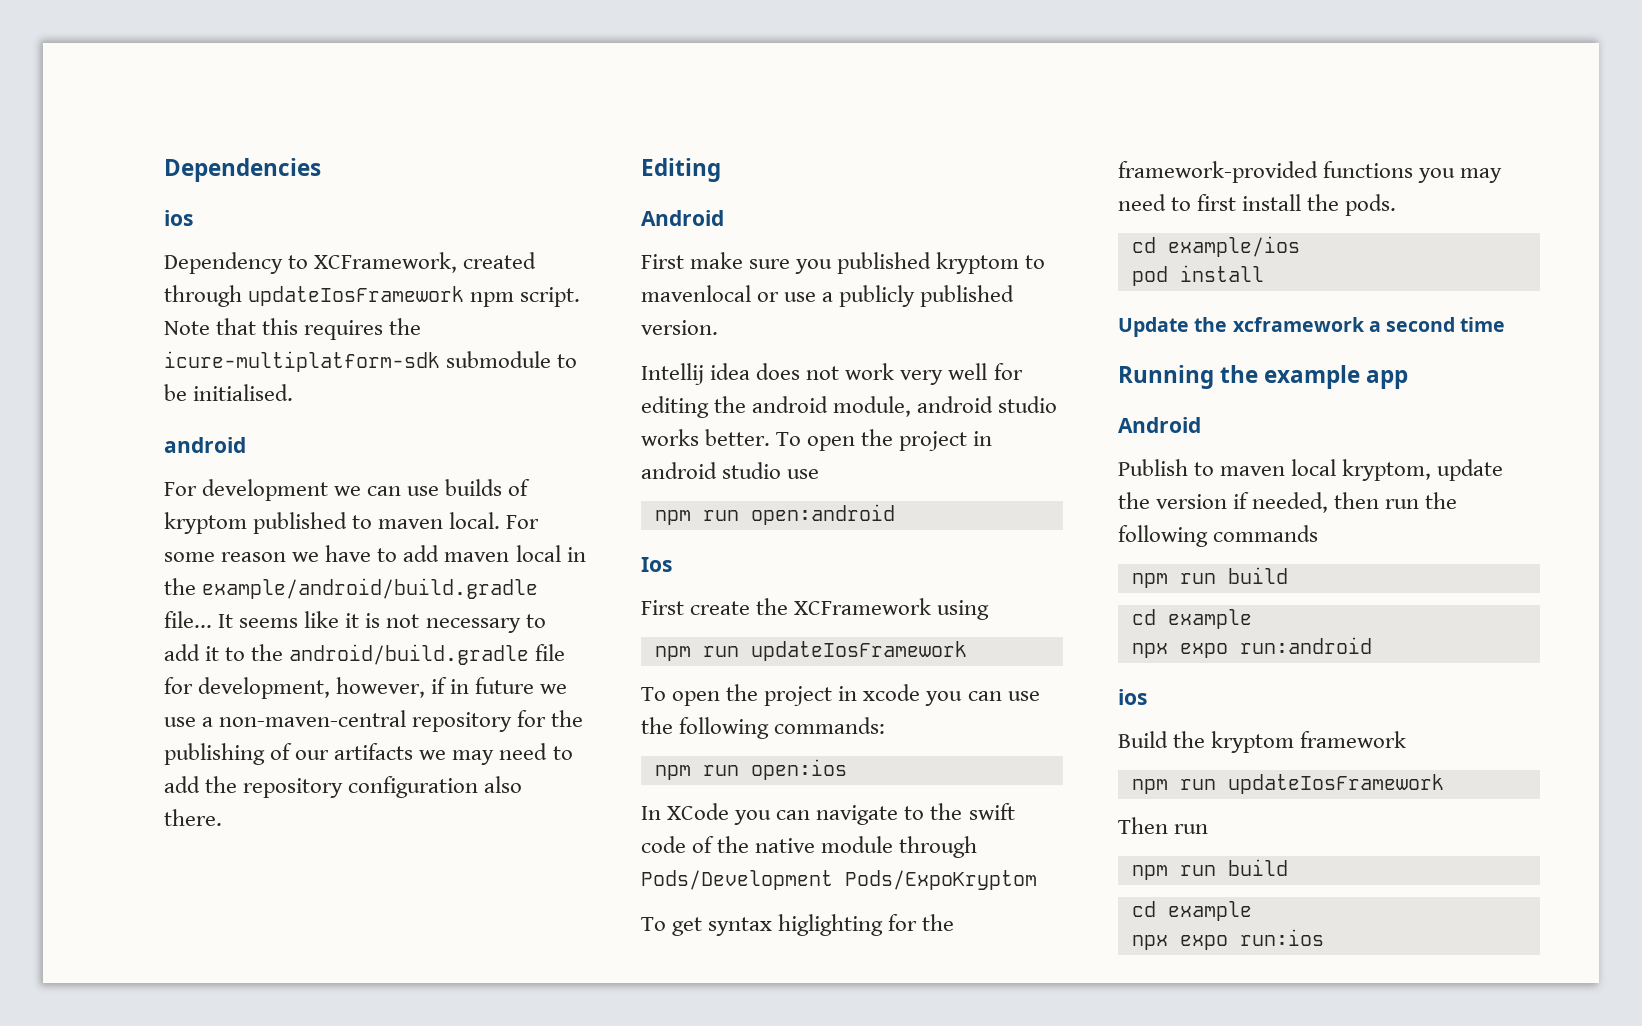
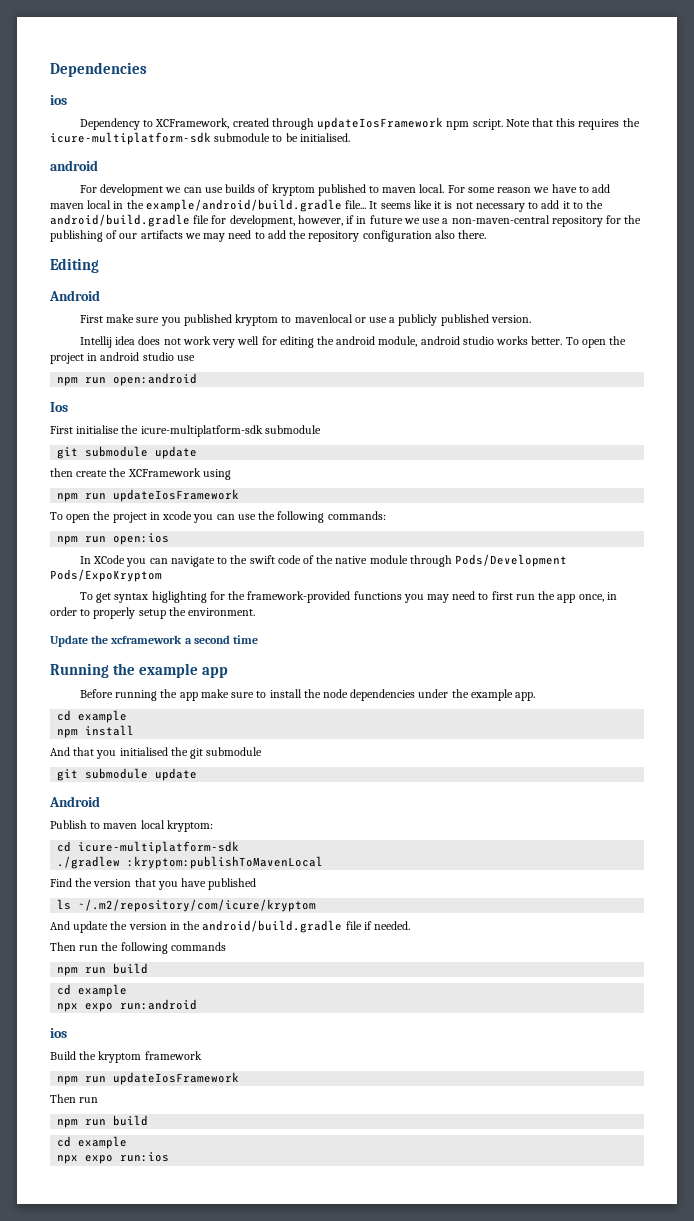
(684, 607) none -> [76,425,321,437] [57,446,198,459] [50,468,73,477] initialise the icure-multiplatform-sdk submodule // git submodule update // then
[1242,194,1397,216] [1131,236,1300,257] [1131,265,1264,286] install the pods. // cd example/ios // pod install -> [515,591,617,603] [50,607,256,619] run the app once, in order to properly setup the environment.
(1409, 379) none -> [79,689,536,701] [57,710,128,723] [57,725,135,738] [50,747,263,759] [57,768,198,781] // Before running the app make sure to install the node dependencies under the example app. // cd example // npm install // And that you initialised the git submodule // git submodule update
[1342,459,1504,481] [1118,492,1380,513] kryptom, update the version if needed, then -> [166,820,213,832] [57,841,240,854] [57,856,324,869] [50,878,257,890] [57,899,317,912] [50,920,411,933] [50,942,76,951] kryptom: // cd icure-multiplatform-sdk // ./gradlew :kryptom:publishToMavenLocal // Find the version that you have published // ls ~/.m2/repository/com/icure/kryptom // And update the version in the android/build.gradle file if needed. // Then

